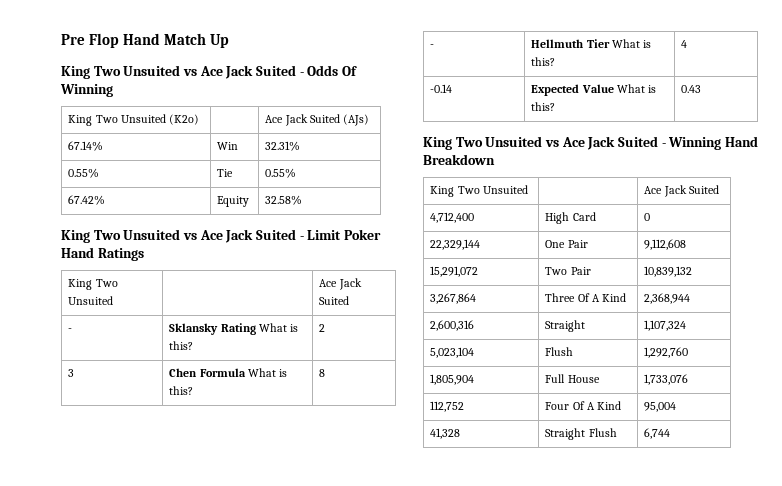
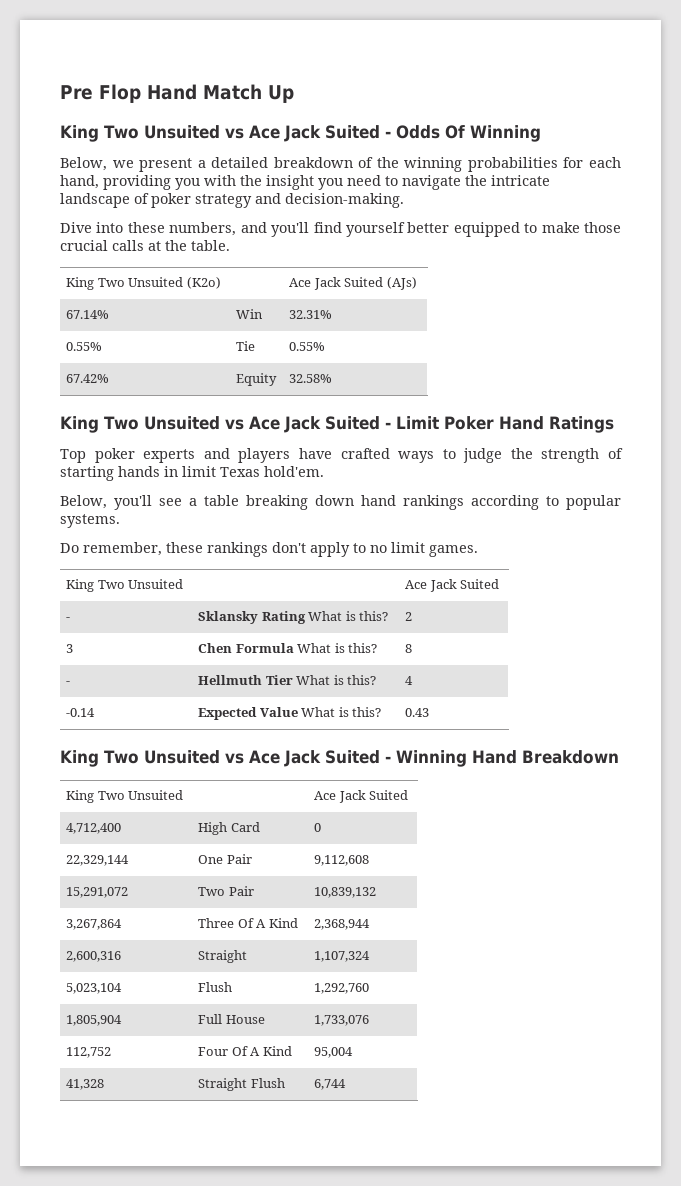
(113, 90) none -> [60,157,621,172] [60,175,550,190] [60,193,404,208] [60,222,622,237] [60,240,230,251] // Below, we present a detailed breakdown of the winning probabilities for each hand, providing you with the insight you need to navigate the intricate landscape of poker strategy and decision-making. // Dive into these numbers, and you'll find yourself better equipped to make those crucial calls at the table.
(144, 254) none -> [60,448,623,463] [60,466,324,481] [60,495,621,510] [60,514,120,528] [60,542,478,557] // Top poker experts and players have crafted ways to judge the strength of starting hands in limit Texas hold'em. // Below, you'll see a table breaking down hand rankings according to popular systems. // Do remember, these rankings don't apply to no limit games.

